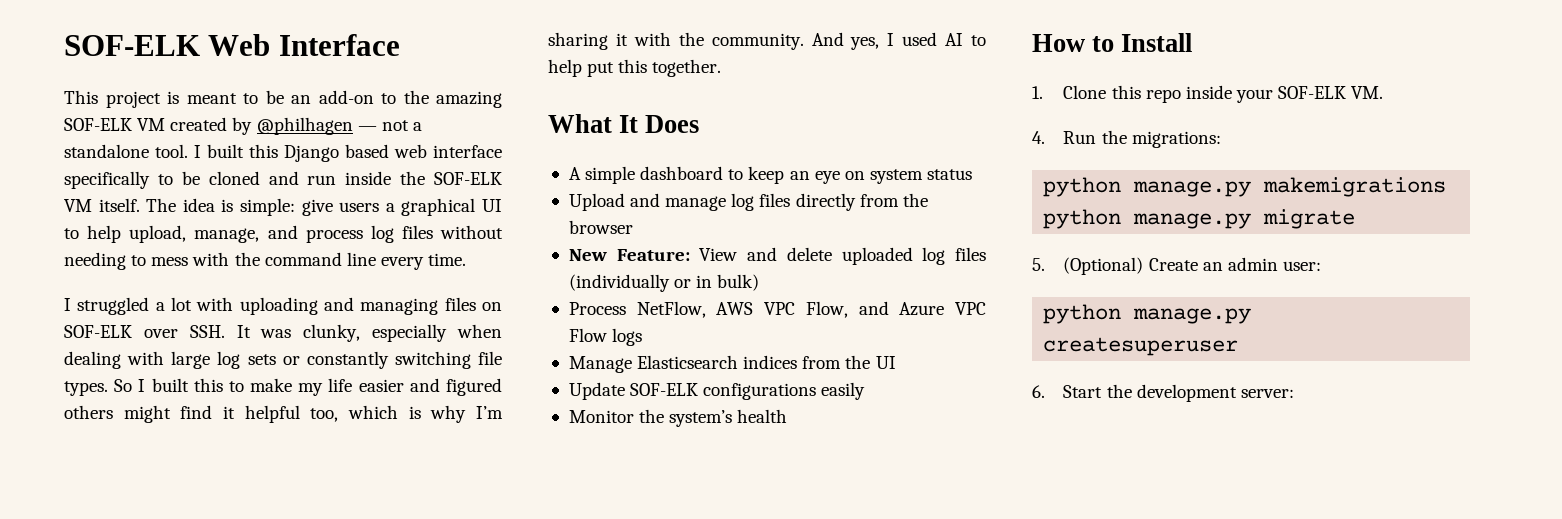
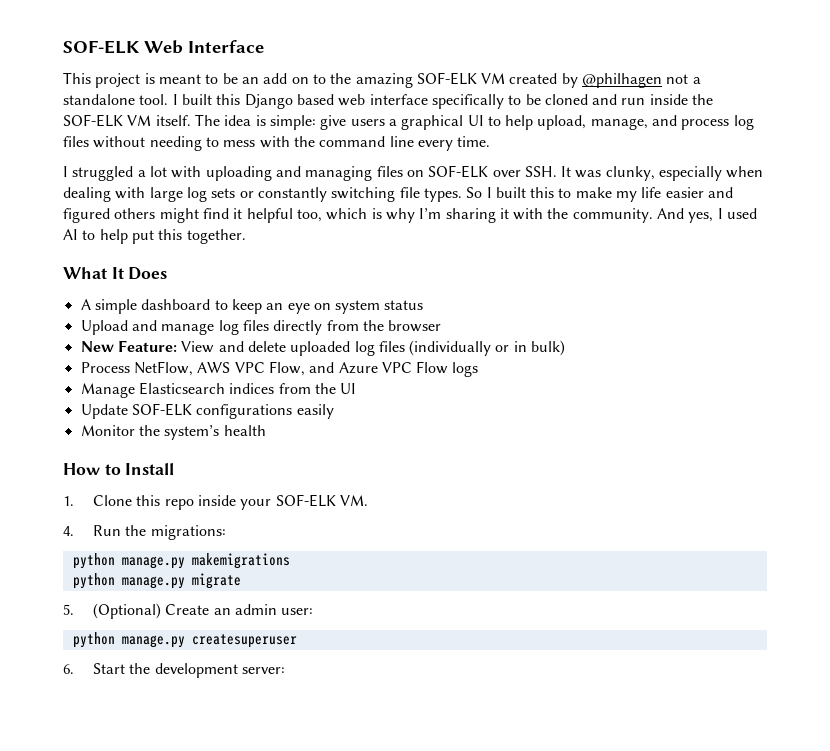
[318,90,374,104] add-on -> [263,73,309,84] add on
[357,126,377,131] — -> (663, 80) none

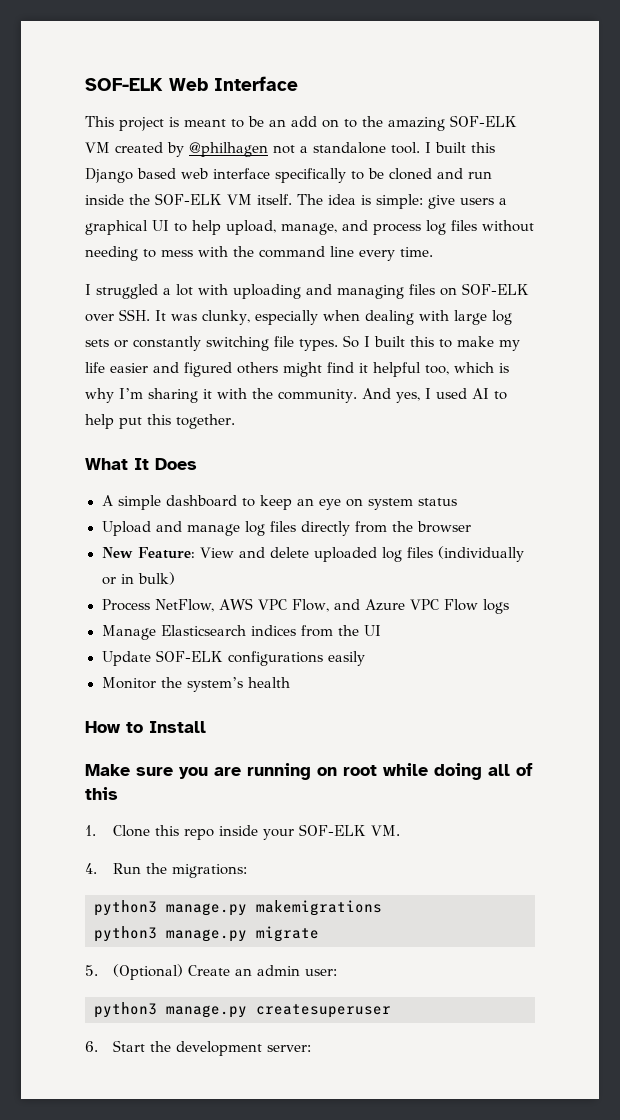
(175, 469) none -> [85,763,533,780] [85,787,118,800] // Make sure you are running on root while doing all of this
[72,553,115,569] python -> [94,900,157,916] python3
[72,573,115,589] python -> [94,926,157,942] python3
[72,632,115,648] python -> [94,1002,157,1018] python3

